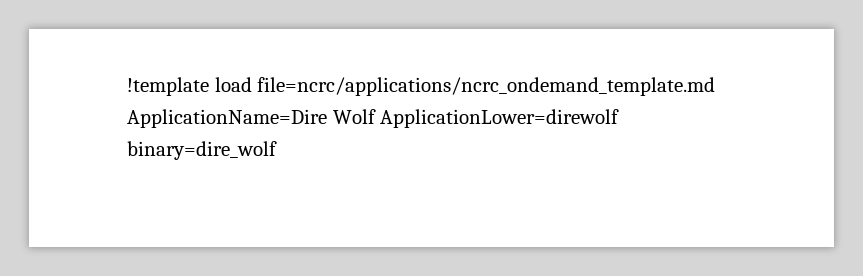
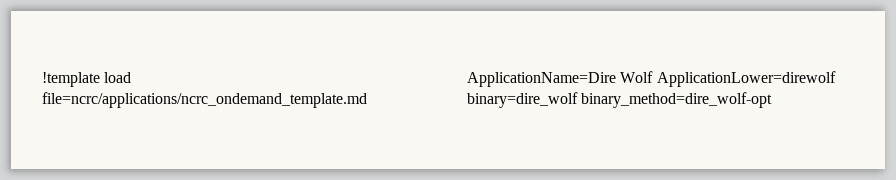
(277, 150) none -> [581,92,773,108] binary_method=dire_wolf-opt

